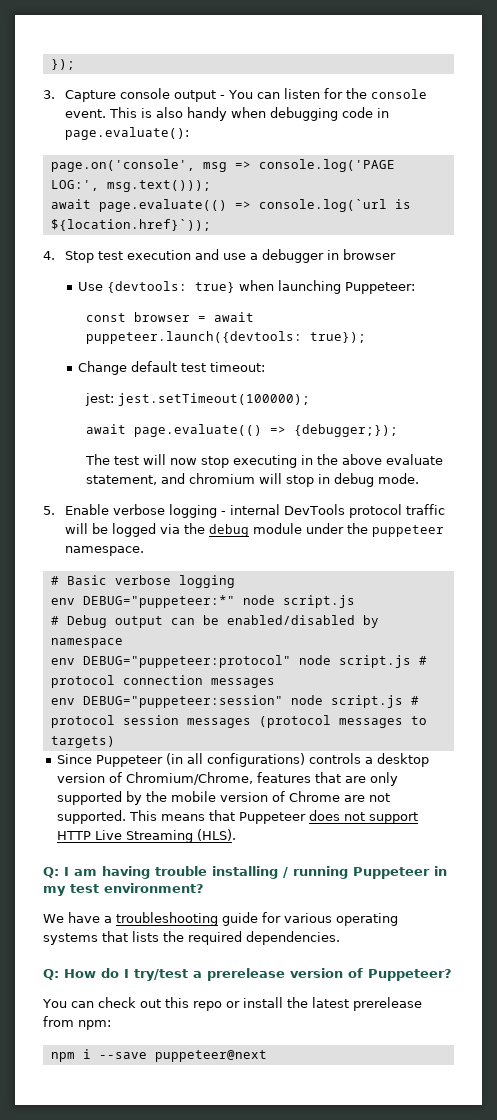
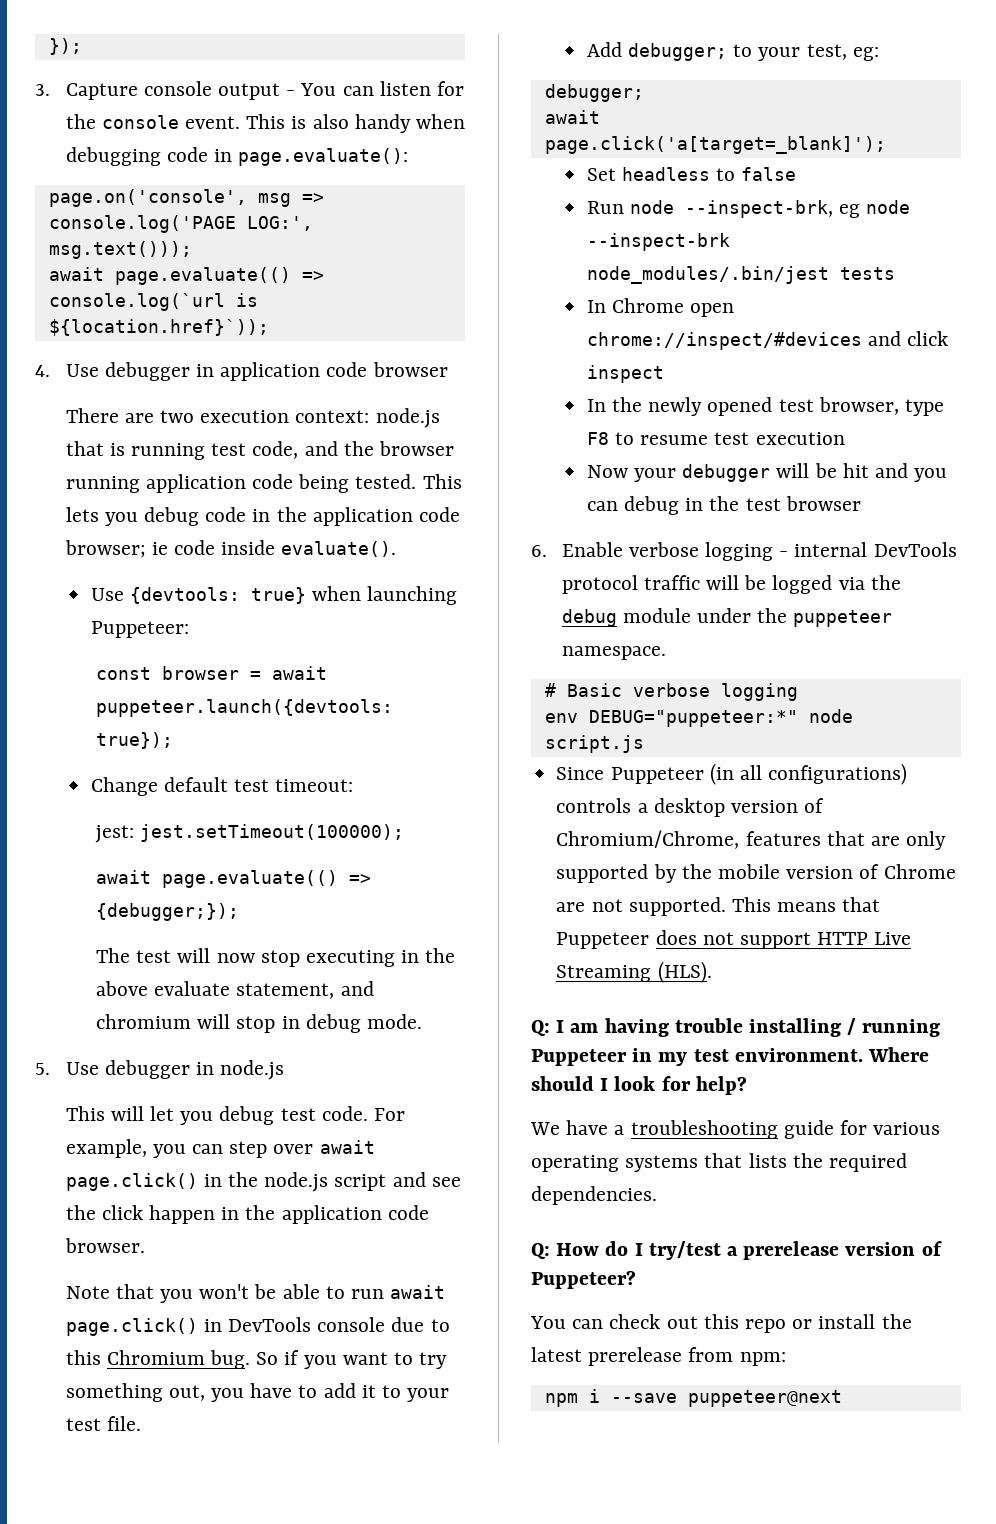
[64,249,396,263] Stop test execution and use a debugger in browser -> [65,362,448,381] [65,408,440,428] [65,441,454,460] [65,474,462,493] [65,507,460,526] [64,540,397,558] Use debugger in application code browser // There are two execution context: node.js that is running test code, and the browser running application code being tested. This lets you debug code in the application code browser; ie code inside evaluate().
(55, 510) none -> [65,1060,285,1080] [65,1106,405,1125] [65,1139,375,1158] [65,1172,461,1192] [65,1205,429,1224] [64,1238,145,1253] [65,1284,446,1303] [65,1317,450,1336] [65,1350,448,1369] [65,1383,450,1402] [65,1416,141,1431] [586,42,879,61] [544,84,644,102] [544,110,600,124] [544,136,886,154] [586,167,797,181] [586,200,911,218] [586,233,730,251] [586,266,895,284] [586,298,735,317] [586,331,949,350] [586,365,664,383] [586,397,945,416] [586,432,845,445] [586,463,948,482] [586,496,861,515] [531,545,547,557] Use debugger in node.js // This will let you debug test code. For example, you can step over await page.click() in the node.js script and see the click happen in the application code browser. // Note that you won't be able to run await page.click() in DevTools console due to this Chromium bug. So if you want to try something out, you have to add it to your test file. // Add debugger; to your test, eg: // debugger; // await page.click('a[target=_blank]'); // Set headless to false // Run node --inspect-brk, eg node --inspect-brk node_modules/.bin/jest tests // In Chrome open chrome://inspect/#devices and click inspect // In the newly opened test browser, type F8 to resume test execution // Now your debugger will be hit and you can debug in the test browser // 6.
[50,615,379,628] [50,638,123,648] [50,655,427,668] [50,675,275,688] [50,695,419,708] [50,715,427,728] [50,736,115,748] // # Debug output can be enabled/disabled by namespace // env DEBUG="puppeteer:protocol" node script.js # protocol connection messages // env DEBUG="puppeteer:session" node script.js # protocol session messages (protocol messages to targets) -> (644, 744) none
[104,883,204,893] environment? -> [734,1047,930,1062] [531,1076,747,1095] environment. Where should I look for help?

